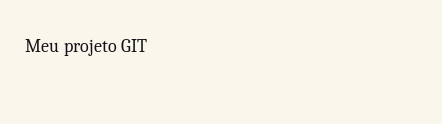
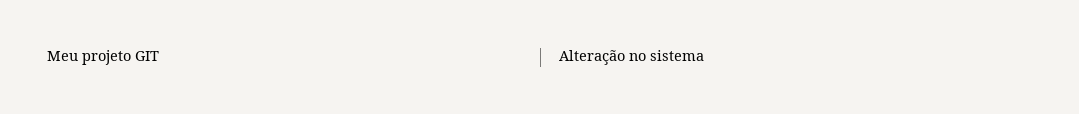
(148, 45) none -> [559,50,704,65] // Alteração no sistema

